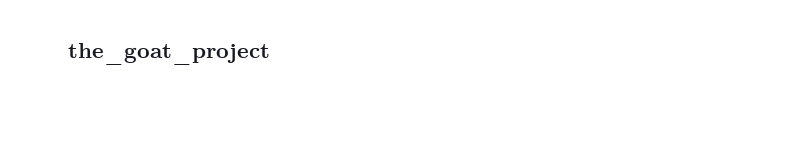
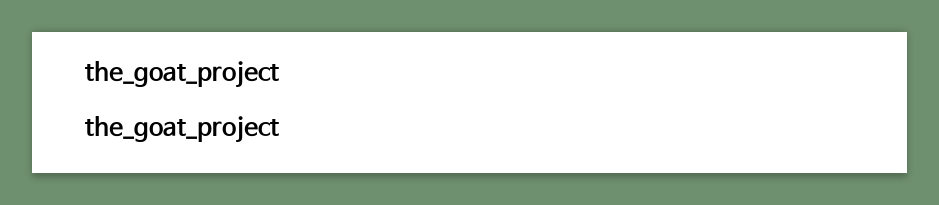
[68,43,270,65] the_goat_project -> [85,61,279,88] [85,116,279,143] the_goat_project // the_goat_project

